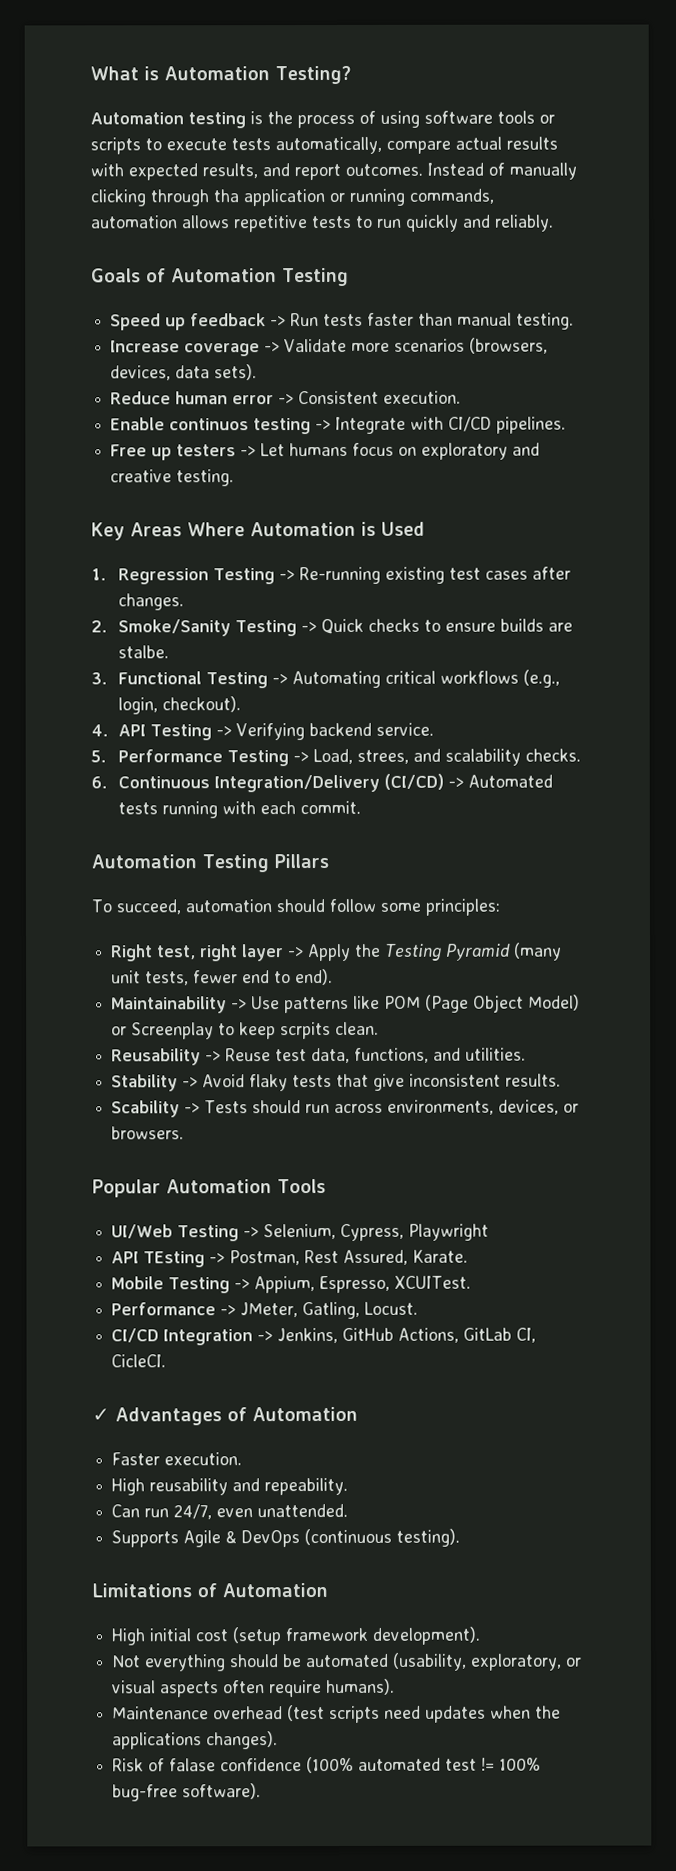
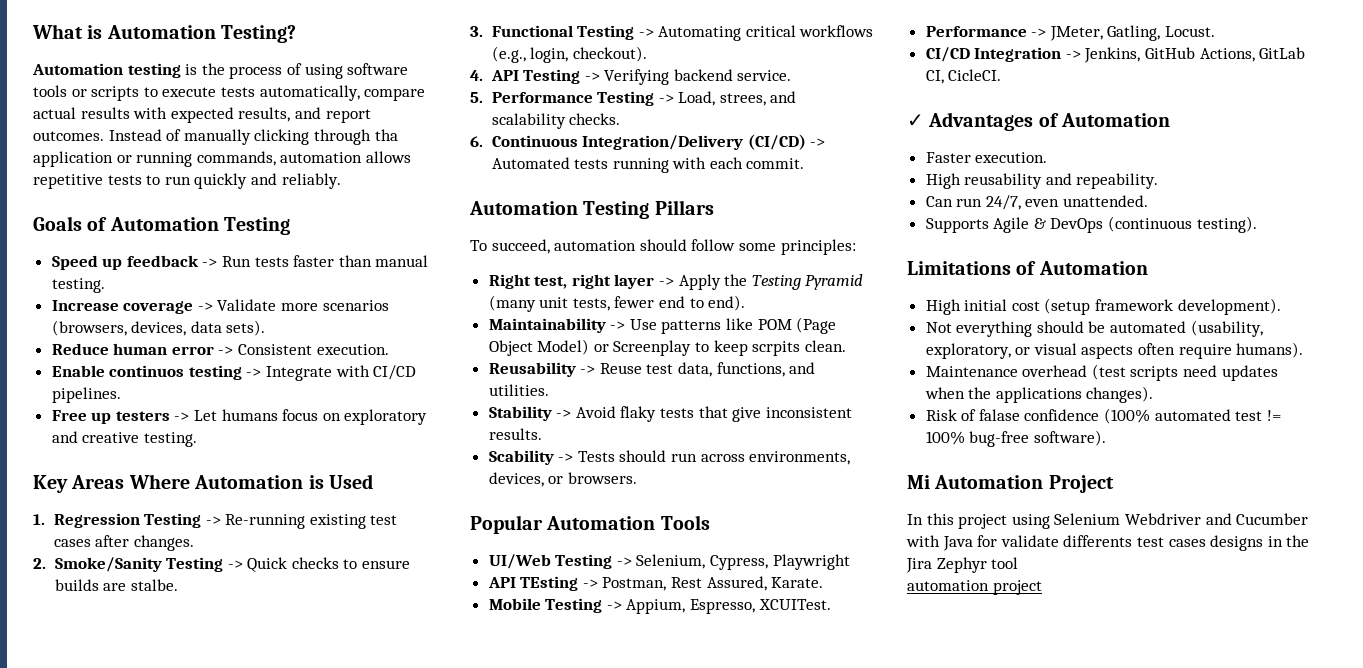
(262, 1791) none -> [907,475,1114,493] [907,513,1309,529] [906,535,1310,551] [906,557,1019,573] [907,580,1042,595] // Mi Automation Project // In this project using Selenium Webdriver and Cucumber with Java for validate differents test cases designs in the Jira Zephyr tool // automation project

